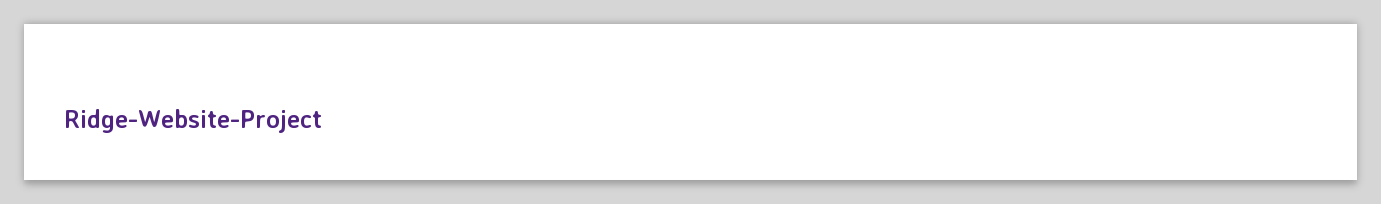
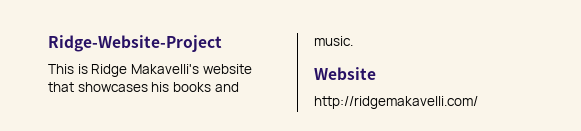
(322, 121) none -> [48,64,252,77] [48,82,239,92] [314,36,353,46] [314,67,376,80] [314,96,478,109] // This is Ridge Makavelli's website that showcases his books and music. // Website // http://ridgemakavelli.com/

